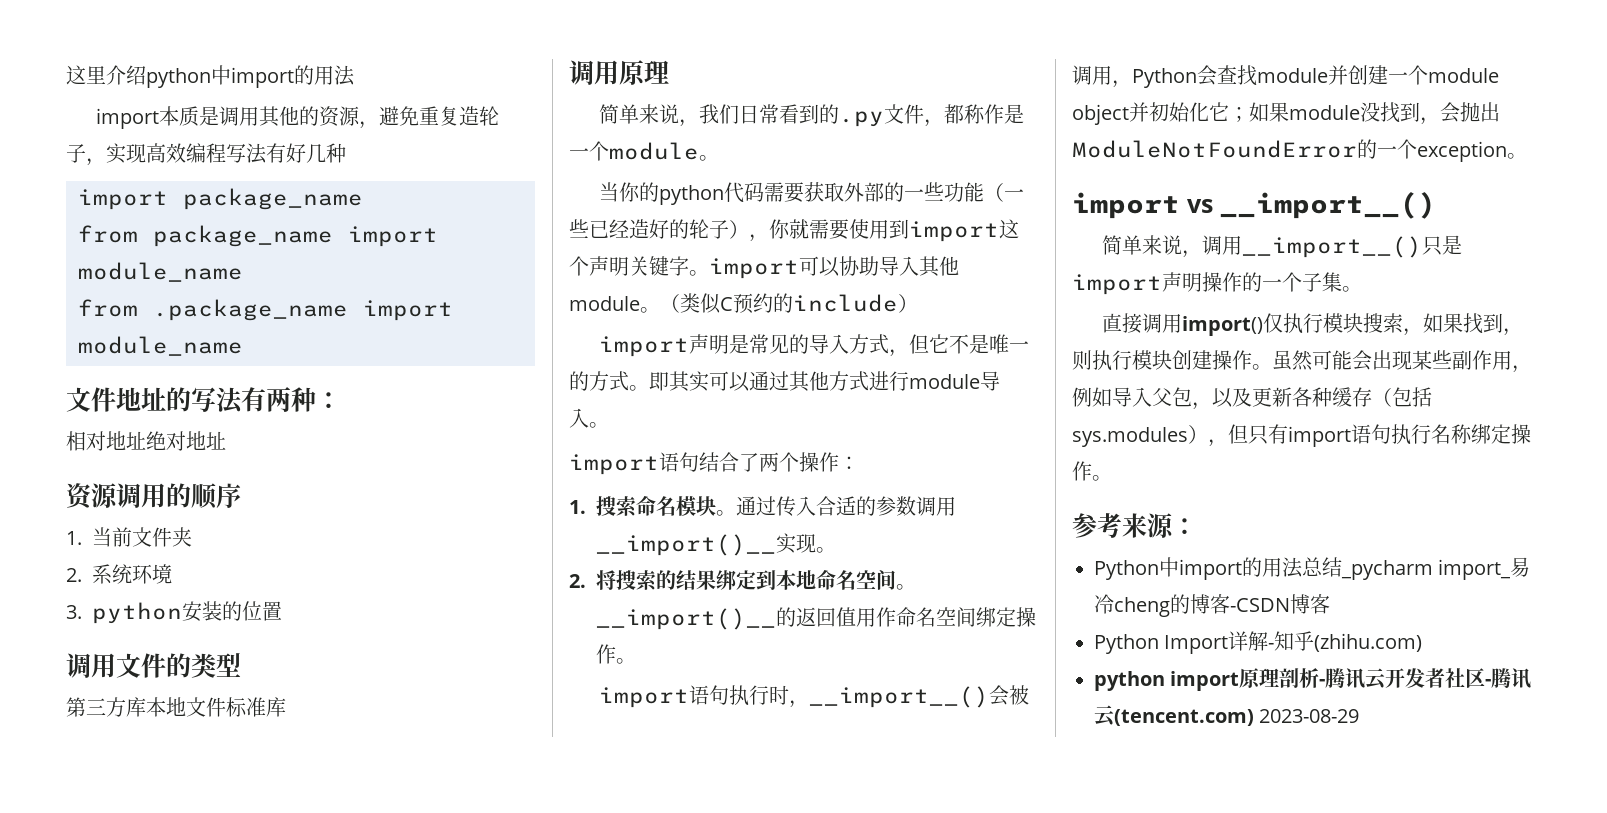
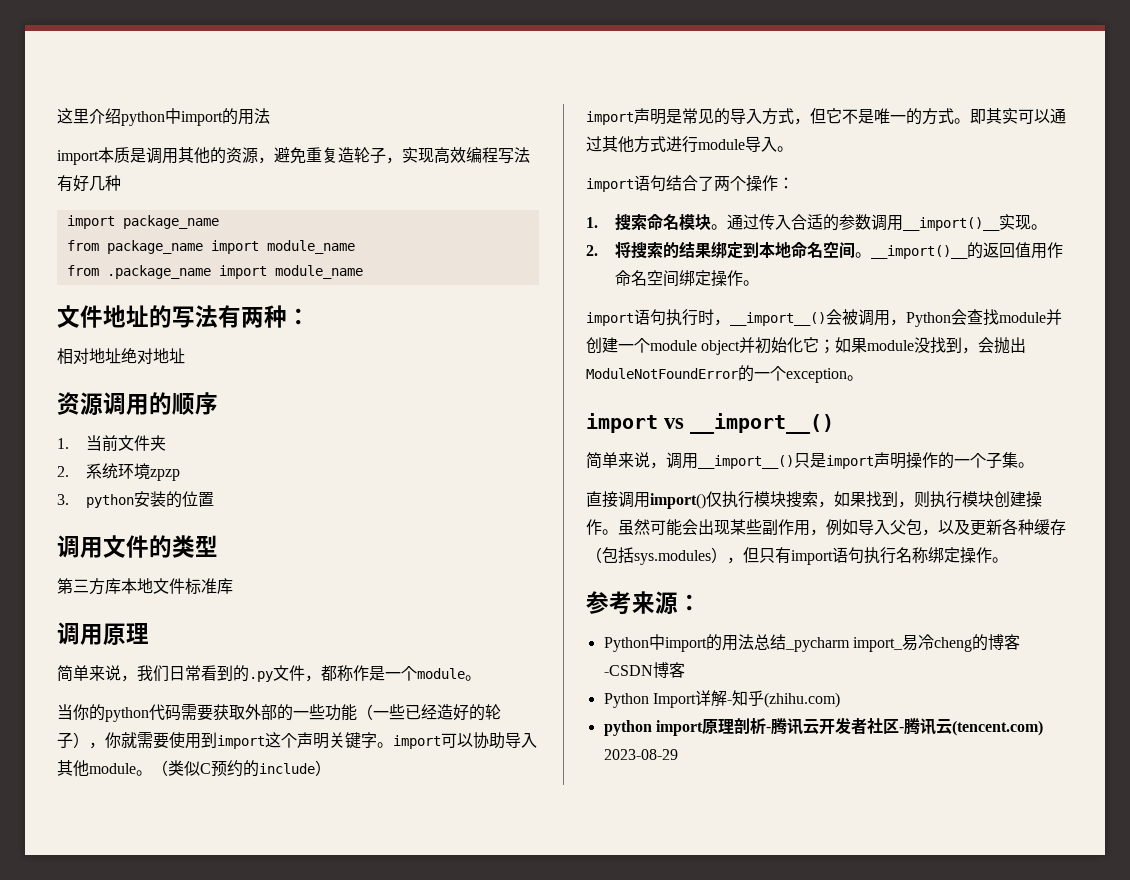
(172, 574) none -> [150,469,181,481] zpzp

